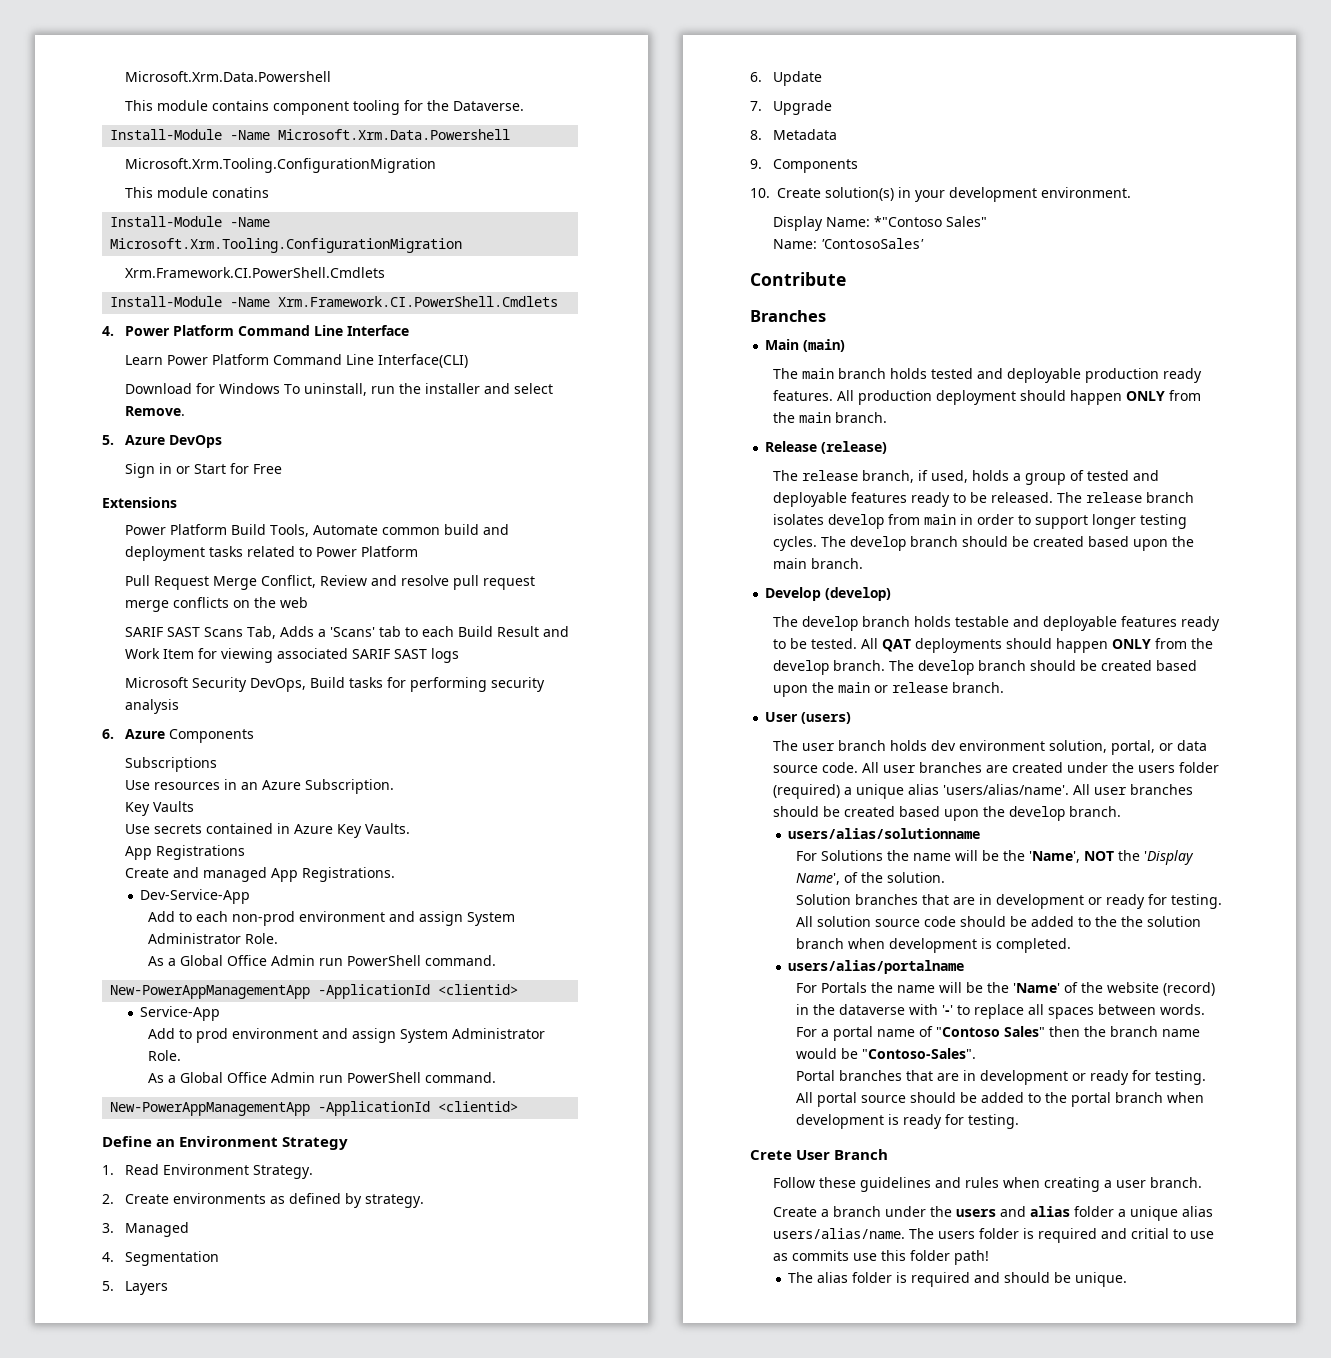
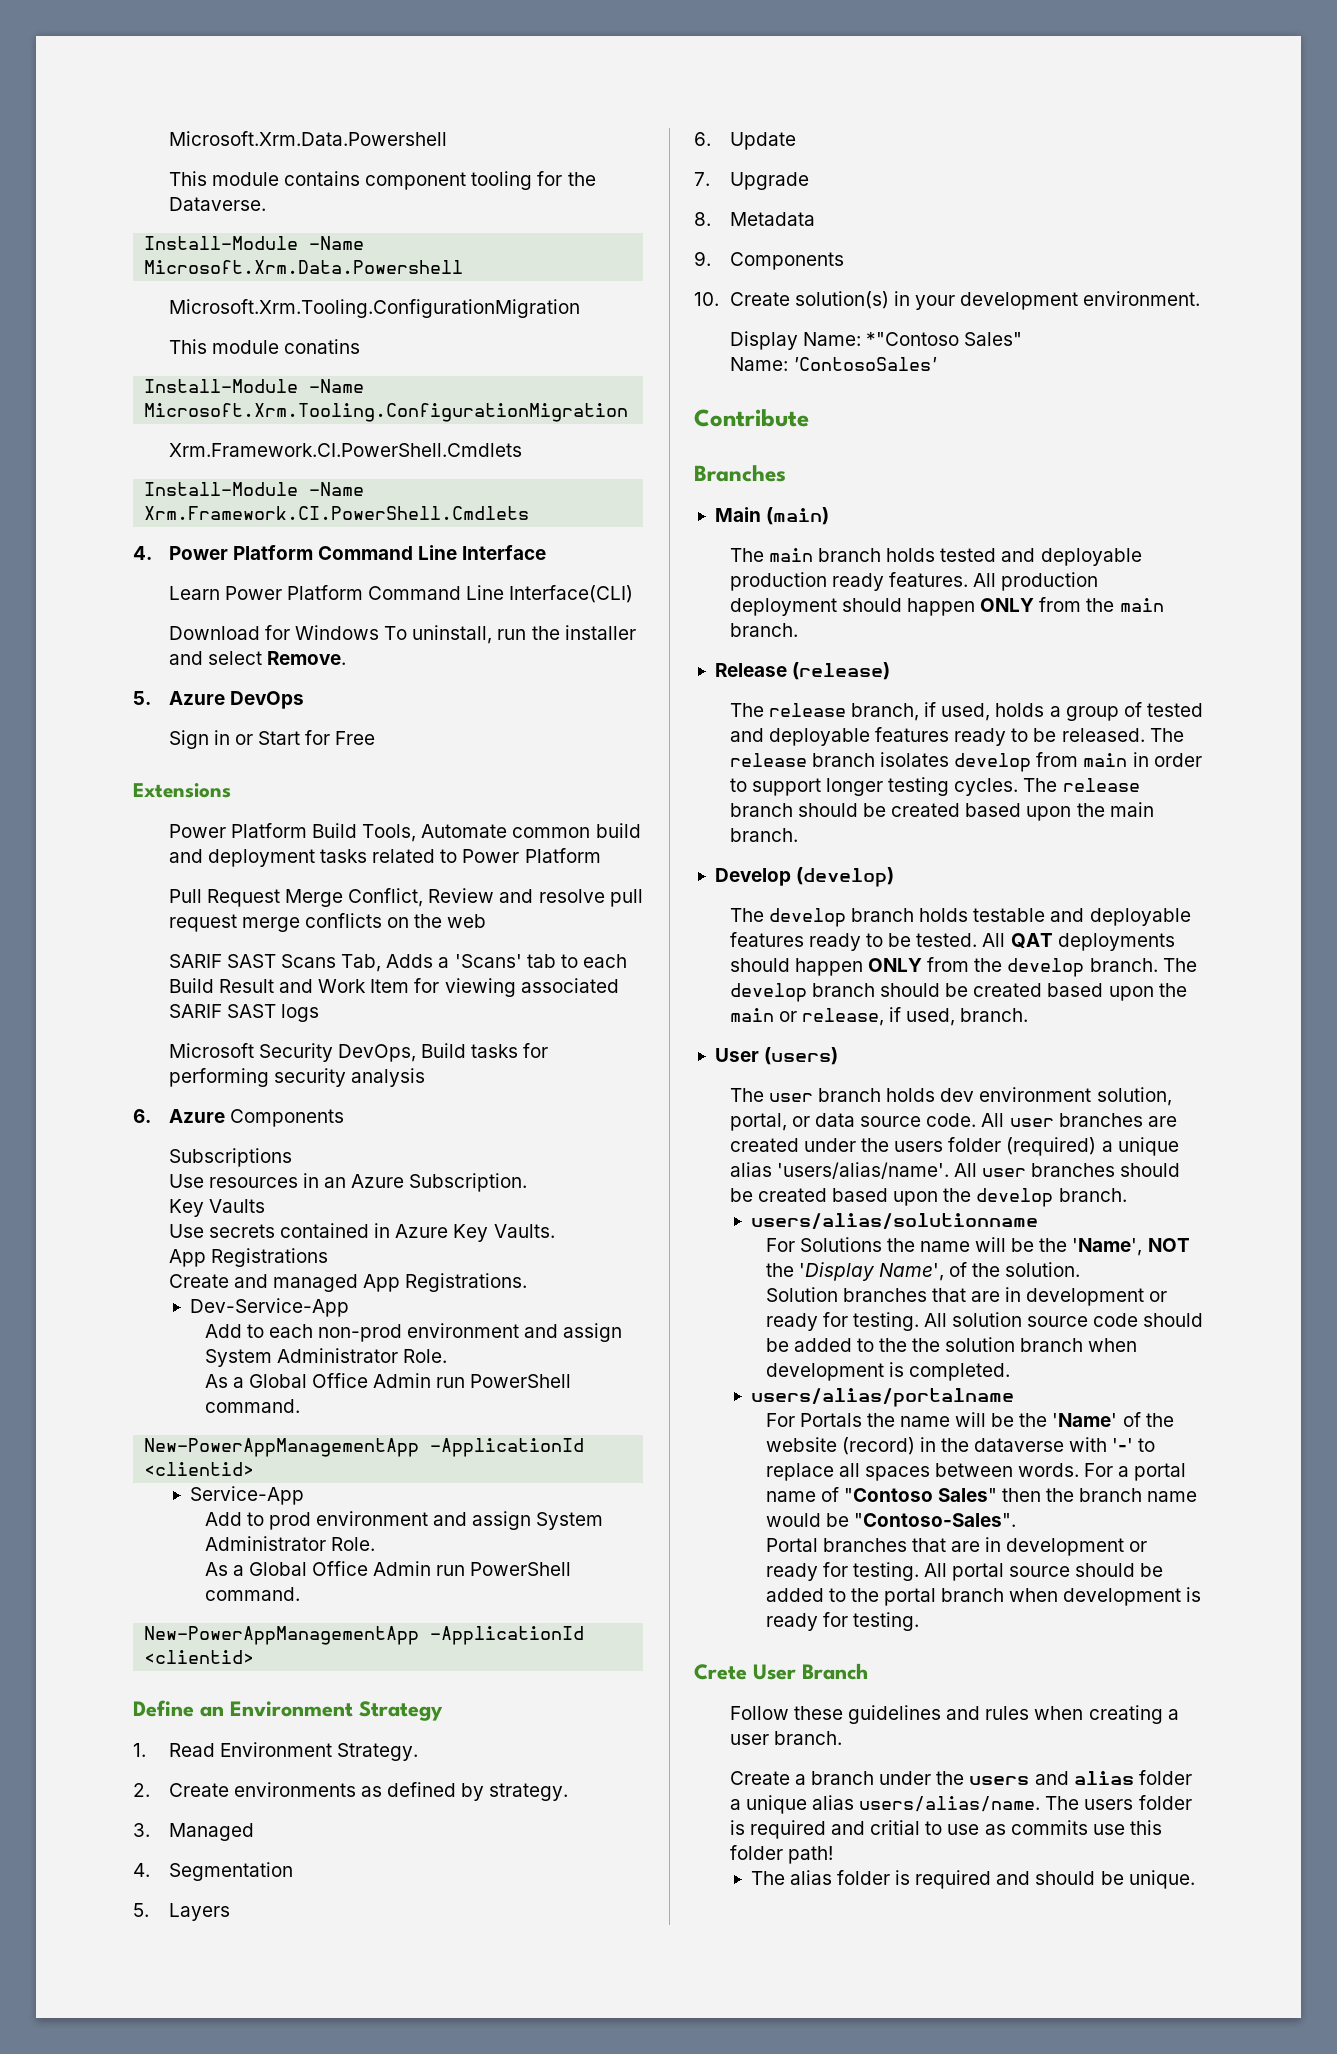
[850,536,907,551] develop -> [1062,778,1140,792] release
[892,682,949,693] release -> [802,1007,956,1026] release, if used,

